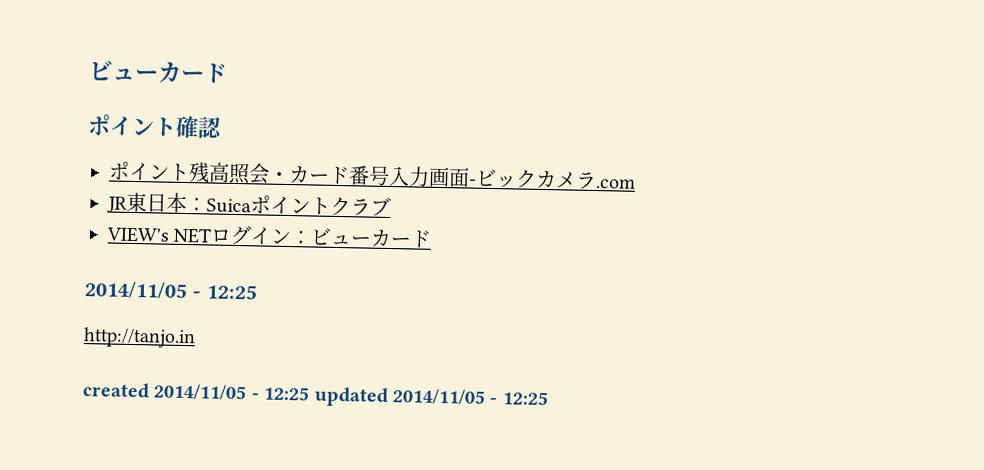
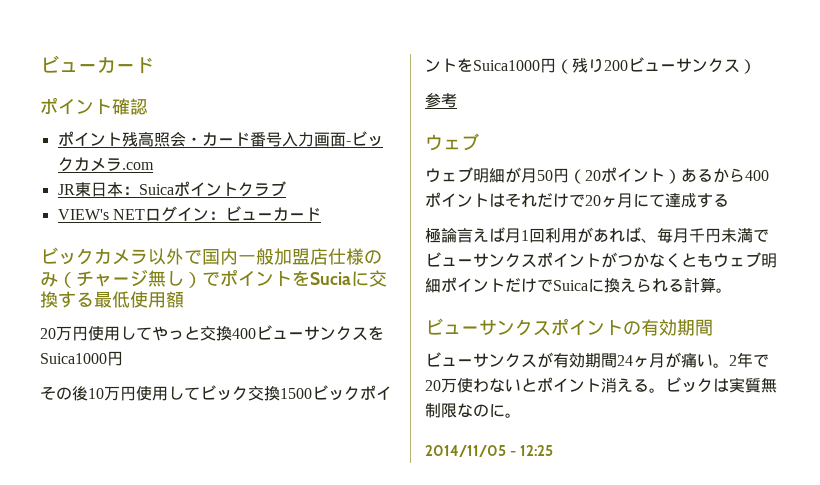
[84,281,257,300] [83,327,196,349] [82,382,388,407] 2014/11/05 - 12:25 // http://tanjo.in // created 2014/11/05 - 12:25 updated -> [40,247,382,265] [40,269,387,288] [40,291,184,308] [40,325,384,341] [40,351,123,366] [40,385,392,401] [425,57,756,74] [425,93,457,108] [425,133,479,151] [425,167,769,184] [425,192,729,208] [425,227,769,243] [425,252,777,268] [425,277,732,293] [425,318,713,336] [425,352,769,368] [425,377,777,393] [425,403,521,418] ビックカメラ以外で国内一般加盟店仕様のみ（チャージ無し）でポイントをSuciaに交換する最低使用額 // 20万円使用してやっと交換400ビューサンクスをSuica1000円 // その後10万円使用してビック交換1500ビックポイントをSuica1000円（残り200ビューサンクス） // 参考 // ウェブ // ウェブ明細が月50円（20ポイント）あるから400ポイントはそれだけで20ヶ月にて達成する // 極論言えば月1回利用があれば、毎月千円未満でビューサンクスポイントがつかなくともウェブ明細ポイントだけでSuicaに換えられる計算。 // ビューサンクスポイントの有効期間 // ビューサンクスが有効期間24ヶ月が痛い。2年で20万使わないとポイント消える。ビックは実質無制限なのに。 //

